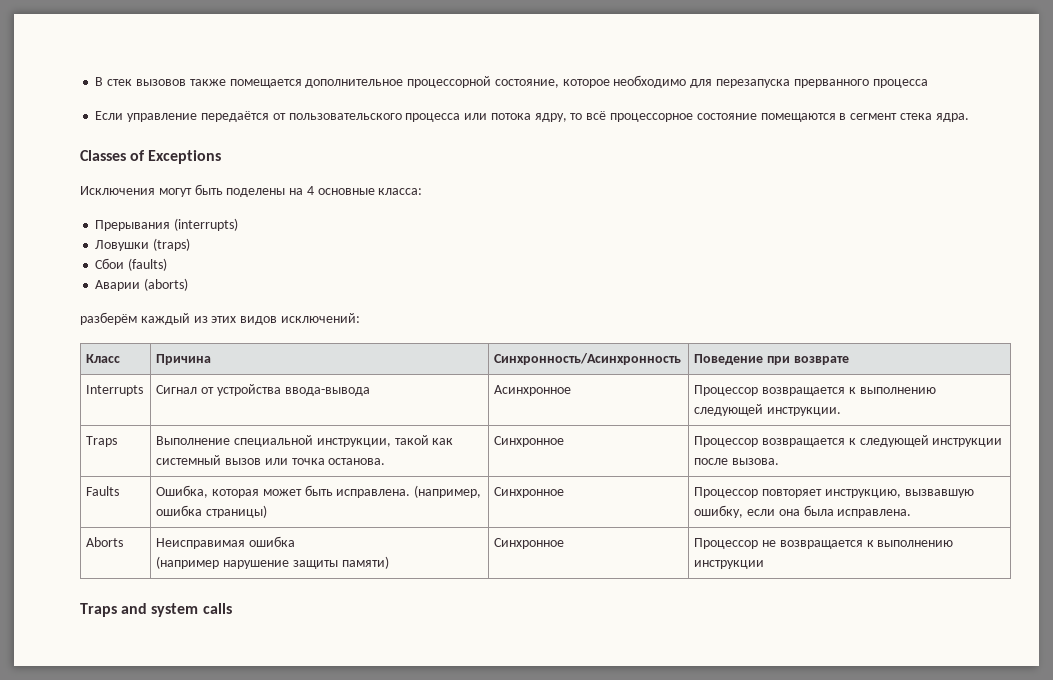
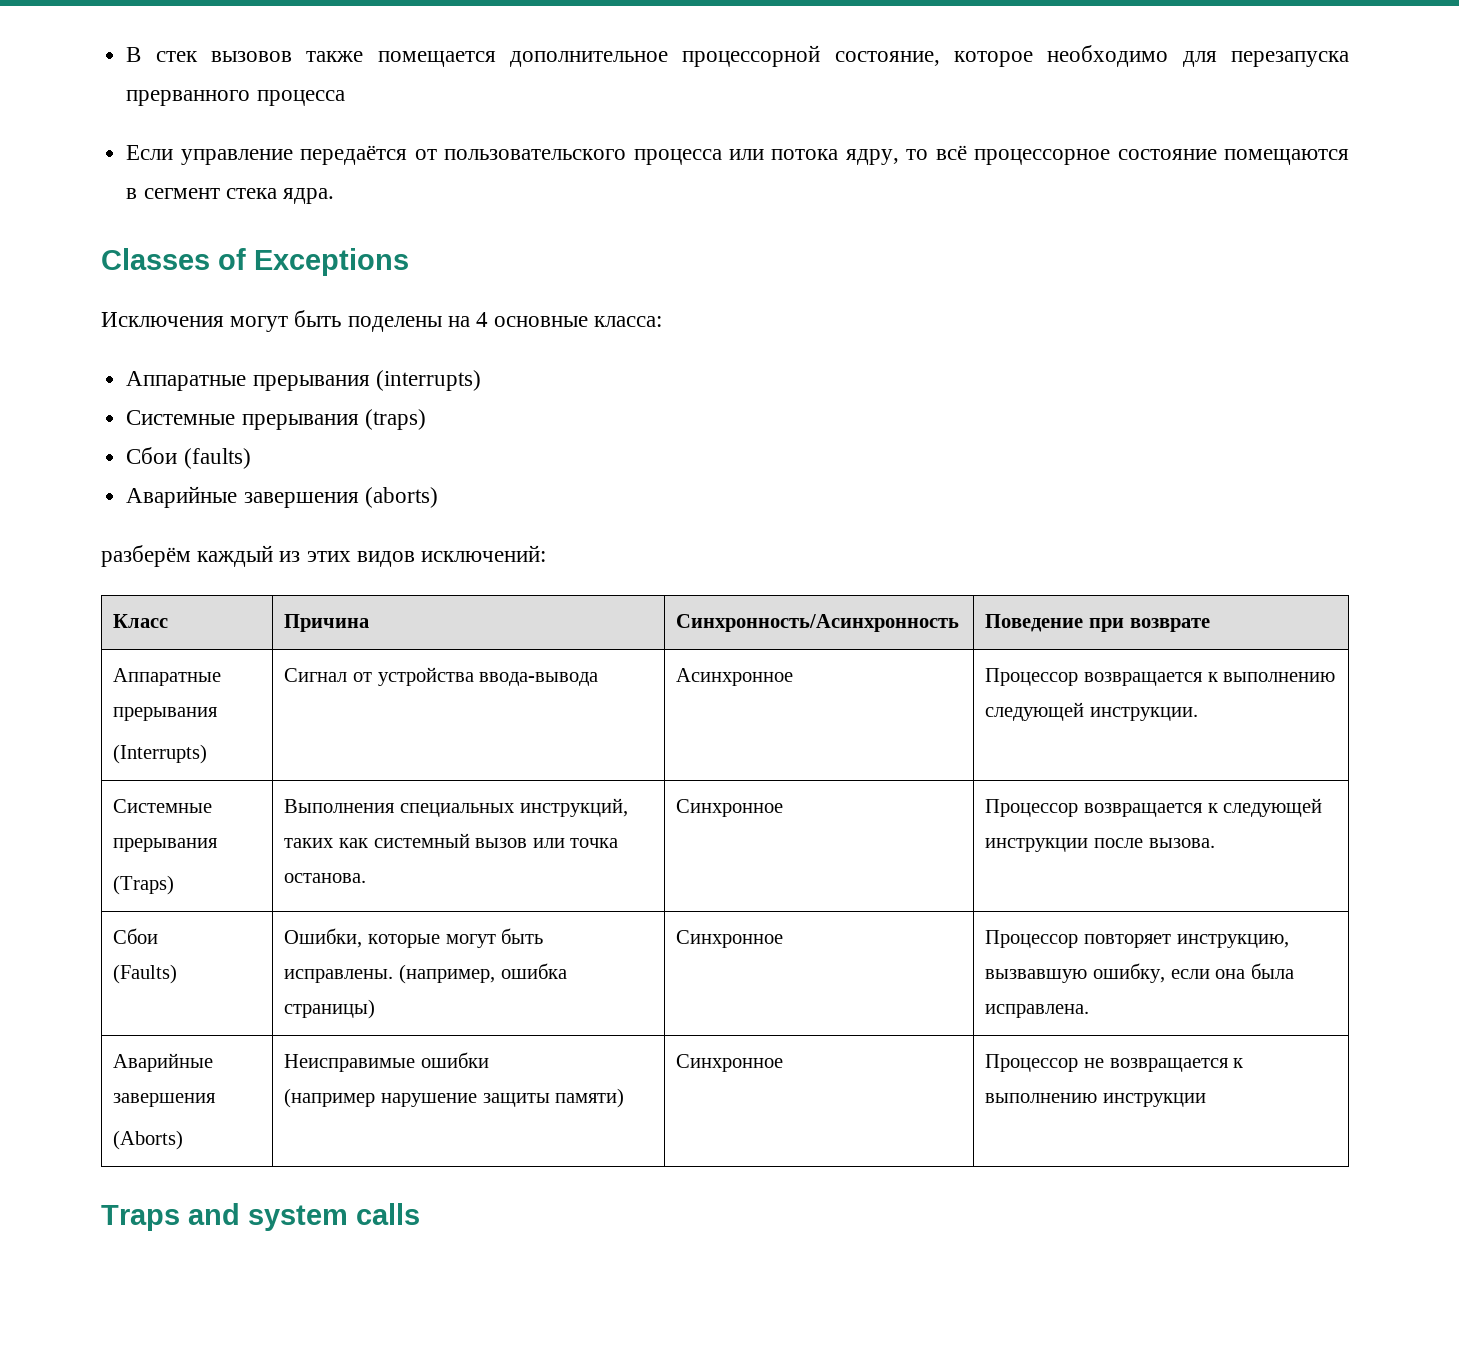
[95,220,171,231] Прерывания -> [126,371,370,391] Аппаратные прерывания
[95,240,150,251] Ловушки -> [126,410,359,430] Системные прерывания
[95,280,141,291] Аварии -> [126,486,359,508] Аварийные завершения
[86,385,144,396] Interrupts -> [113,668,222,686] [113,707,219,721] [113,744,208,764] Аппаратные прерывания // (Interrupts)
[86,436,118,447] [156,435,429,447] Traps | Выполнение специальной инструкции, такой -> [113,799,213,813] [113,838,219,852] [113,875,175,895] [284,798,628,817] [284,838,334,848] Системные прерывания // (Traps) | Выполнения специальных инструкций, таких
[86,486,120,496] [156,485,411,498] Faults | Ошибка, которая может быть исправлена. -> [113,928,159,944] [113,964,178,984] [284,928,544,948] [284,969,394,983] Сбои // (Faults) | Ошибки, которые могут быть исправлены.
[86,537,124,547] [156,536,295,549] Aborts | Неисправимая ошибка -> [113,1053,214,1072] [113,1093,217,1107] [113,1130,184,1150] [284,1052,490,1072] Аварийные завершения // (Aborts) | Неисправимые ошибки

